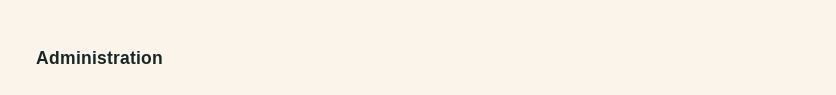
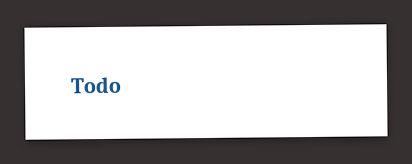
[36,51,163,64] Administration -> [70,76,122,94] Todo

